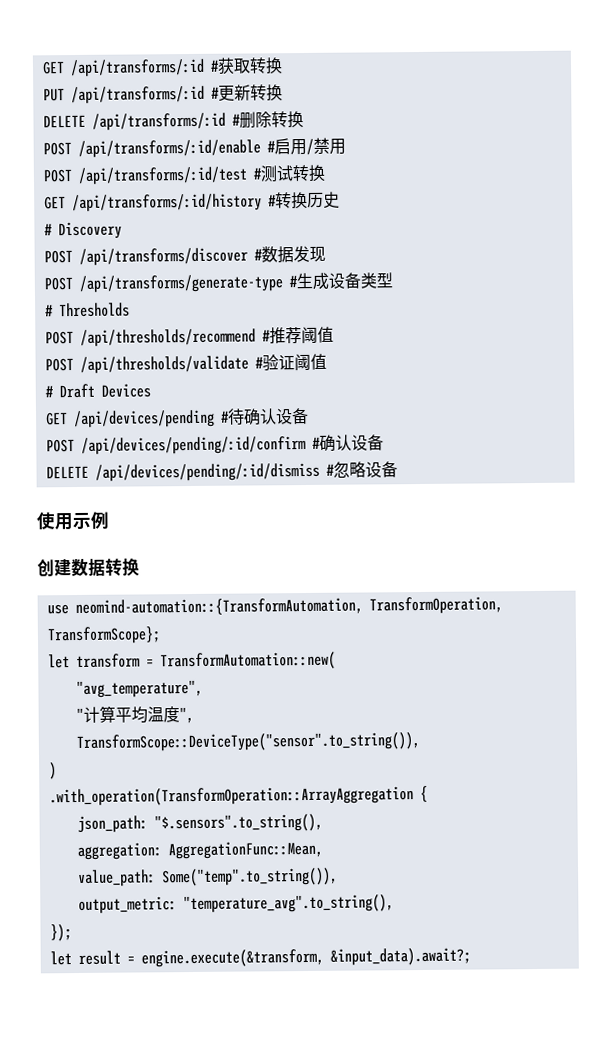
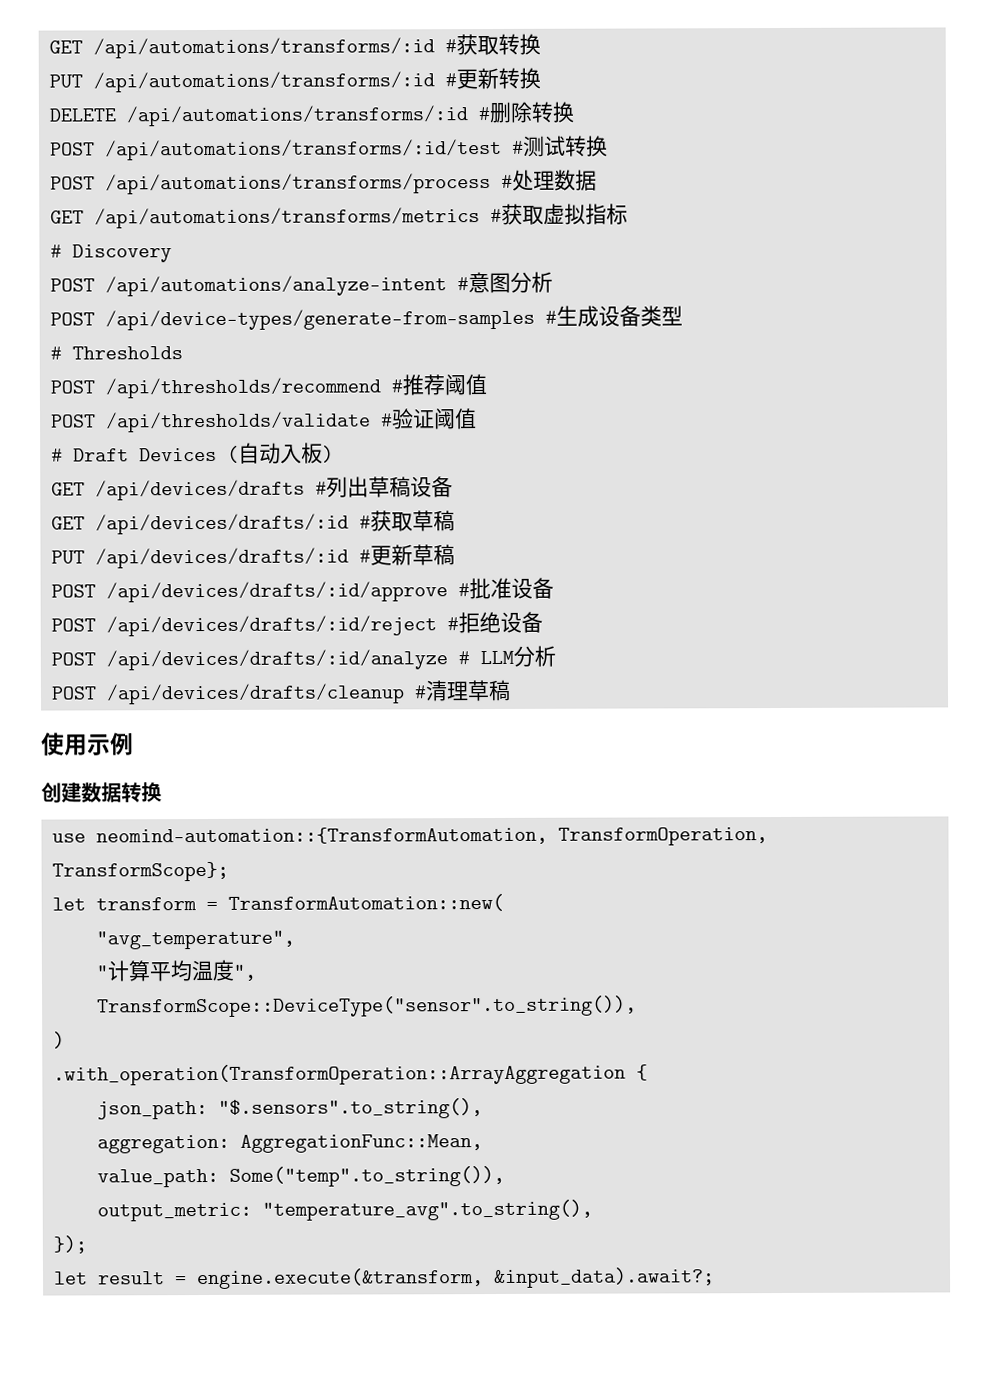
[41,58,205,78] GET /api/transforms/:id -> [48,37,435,59] GET /api/automations/transforms/:id
[70,85,205,105] /api/transforms/:id -> [92,71,435,93] /api/automations/transforms/:id
[91,112,226,131] /api/transforms/:id -> [125,105,469,127] /api/automations/transforms/:id
[77,137,346,158] [42,164,326,185] [43,191,340,213] /api/transforms/:id/enable #启用/禁用 // POST /api/transforms/:id/test #测试转换 // GET /api/transforms/:id/history #转换历史 -> [104,135,608,161] [49,169,597,195] [49,203,628,229] /api/automations/transforms/:id/test #测试转换 // POST /api/automations/transforms/process #处理数据 // GET /api/automations/transforms/metrics #获取虚拟指标
[78,245,326,266] [43,274,283,293] /api/transforms/discover #数据发现 // POST /api/transforms/generate-type -> [104,271,553,297] [49,308,535,331] /api/automations/analyze-intent #意图分析 // POST /api/device-types/generate-from-samples
[45,407,309,429] [45,434,384,455] [45,461,398,482] // GET /api/devices/pending #待确认设备 // POST /api/devices/pending/:id/confirm #确认设备 // DELETE /api/devices/pending/:id/dismiss #忽略设备 -> [226,442,334,464] [50,476,453,501] [50,510,455,535] [50,544,455,569] [50,577,554,603] [50,611,543,637] [50,645,556,671] [50,679,511,705] (自动入板) // GET /api/devices/drafts #列出草稿设备 // GET /api/devices/drafts/:id #获取草稿 // PUT /api/devices/drafts/:id #更新草稿 // POST /api/devices/drafts/:id/approve #批准设备 // POST /api/devices/drafts/:id/reject #拒绝设备 // POST /api/devices/drafts/:id/analyze # LLM分析 // POST /api/devices/drafts/cleanup #清理草稿

